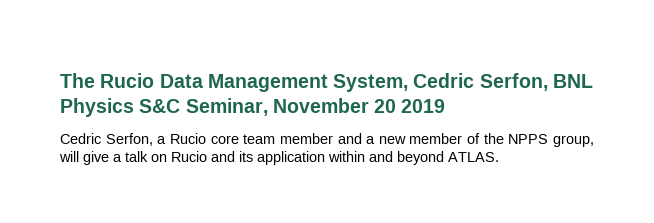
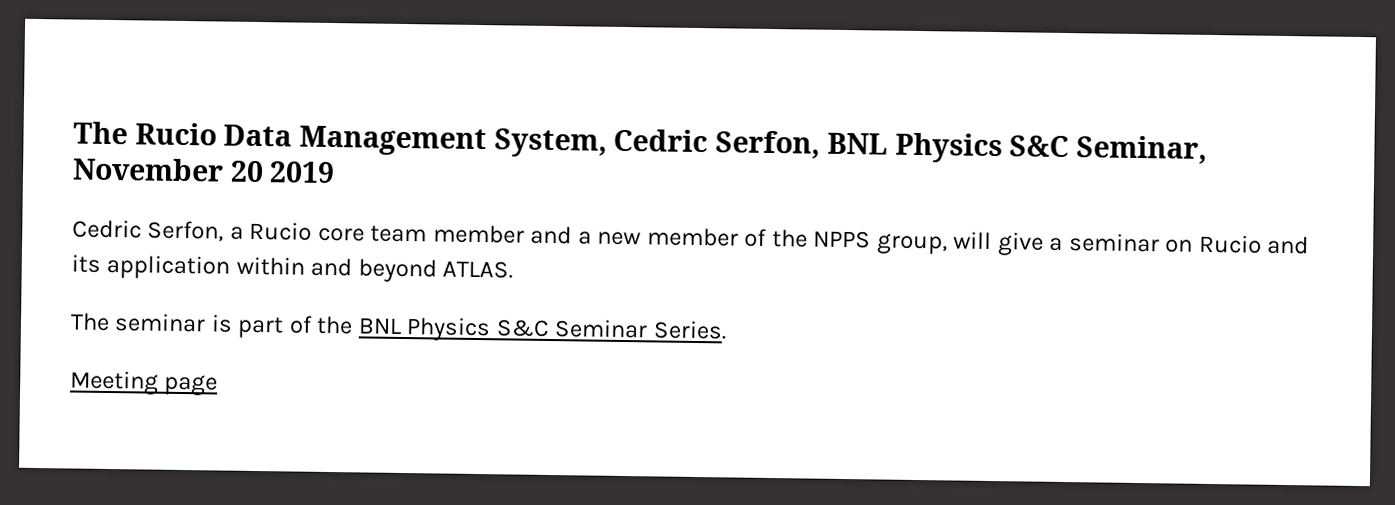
[125,151,148,162] talk -> [1068,233,1160,253] seminar
(499, 157) none -> [70,312,727,342] [70,370,219,396] // The seminar is part of the BNL Physics S&C Seminar Series. // Meeting page

